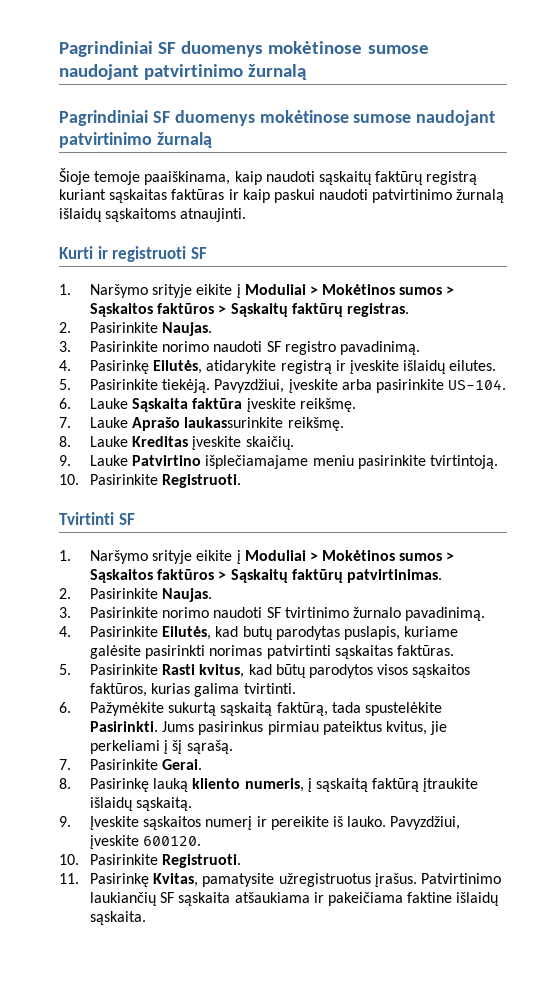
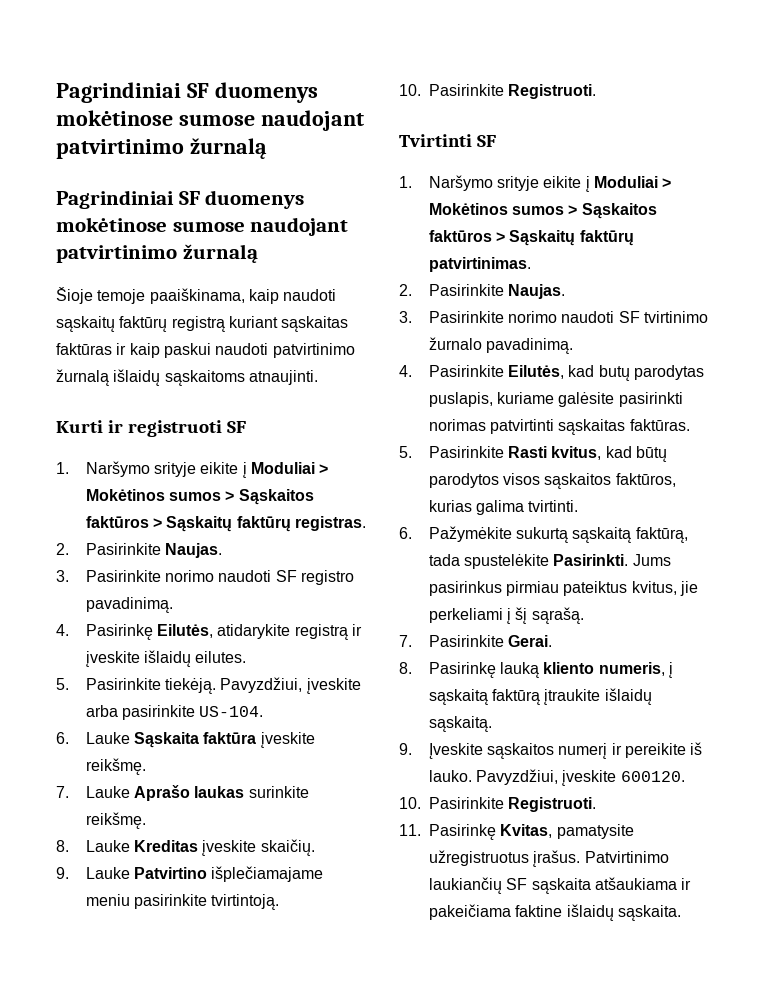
[184,417,284,428] laukassurinkite -> [194,786,309,798] laukas surinkite

